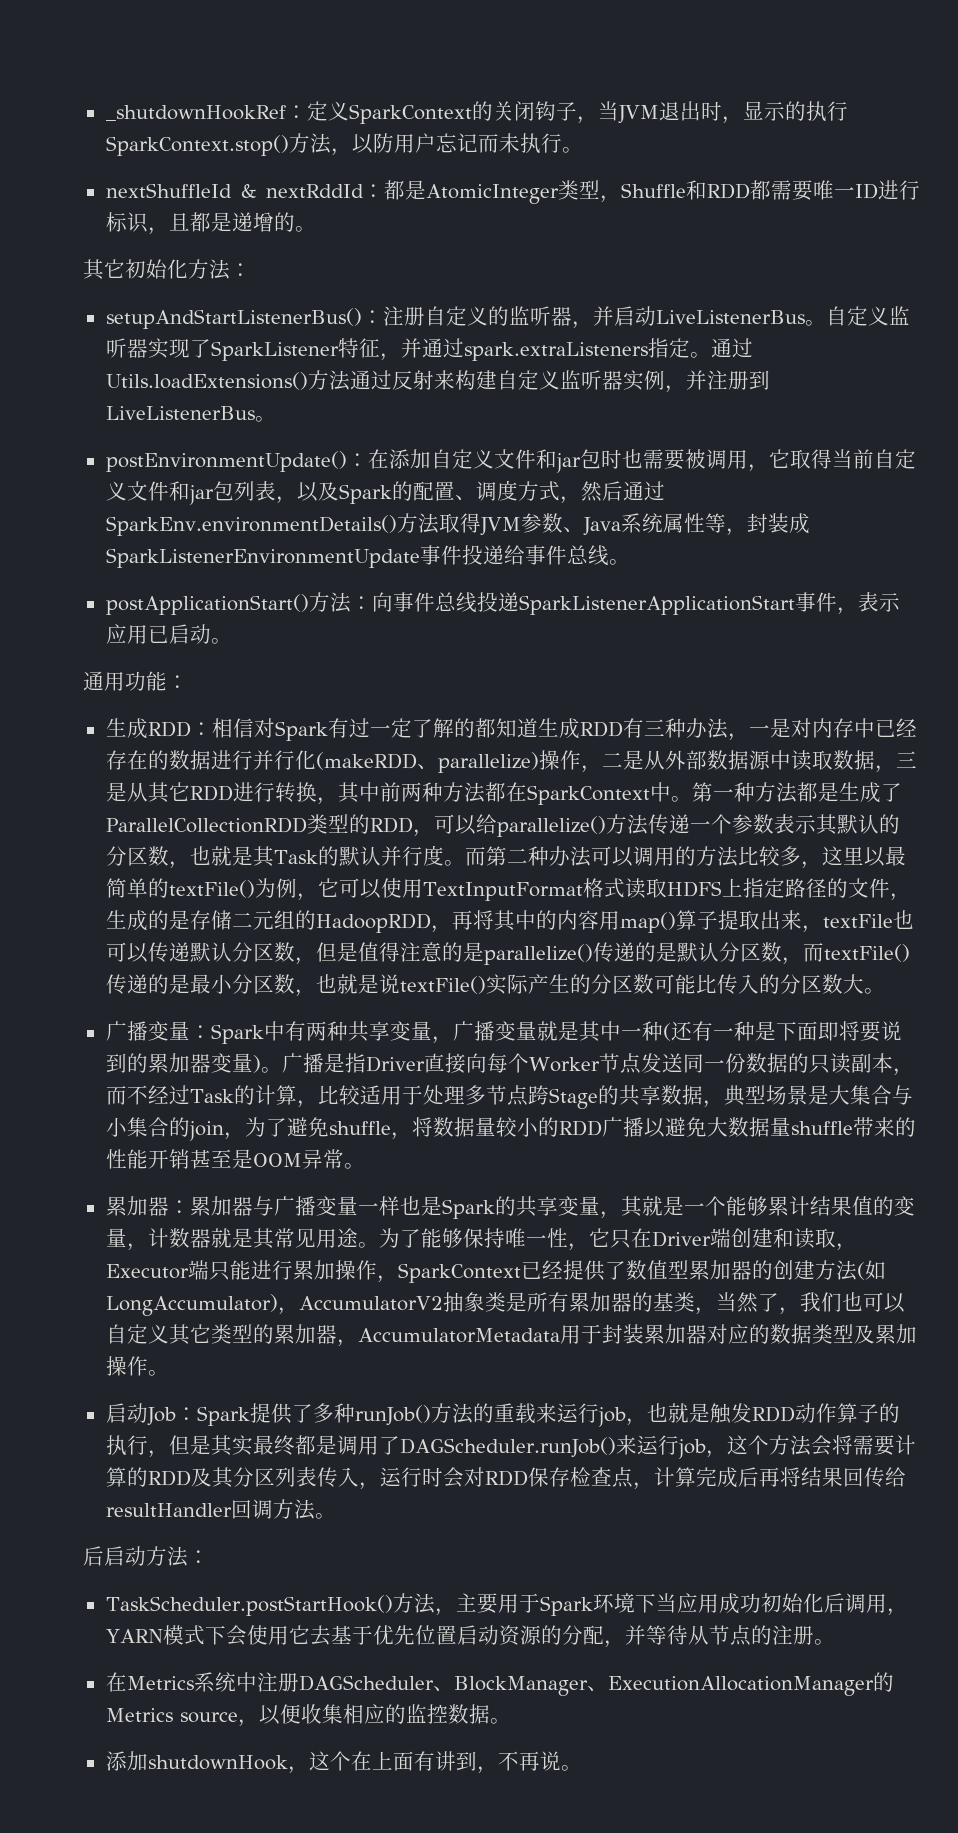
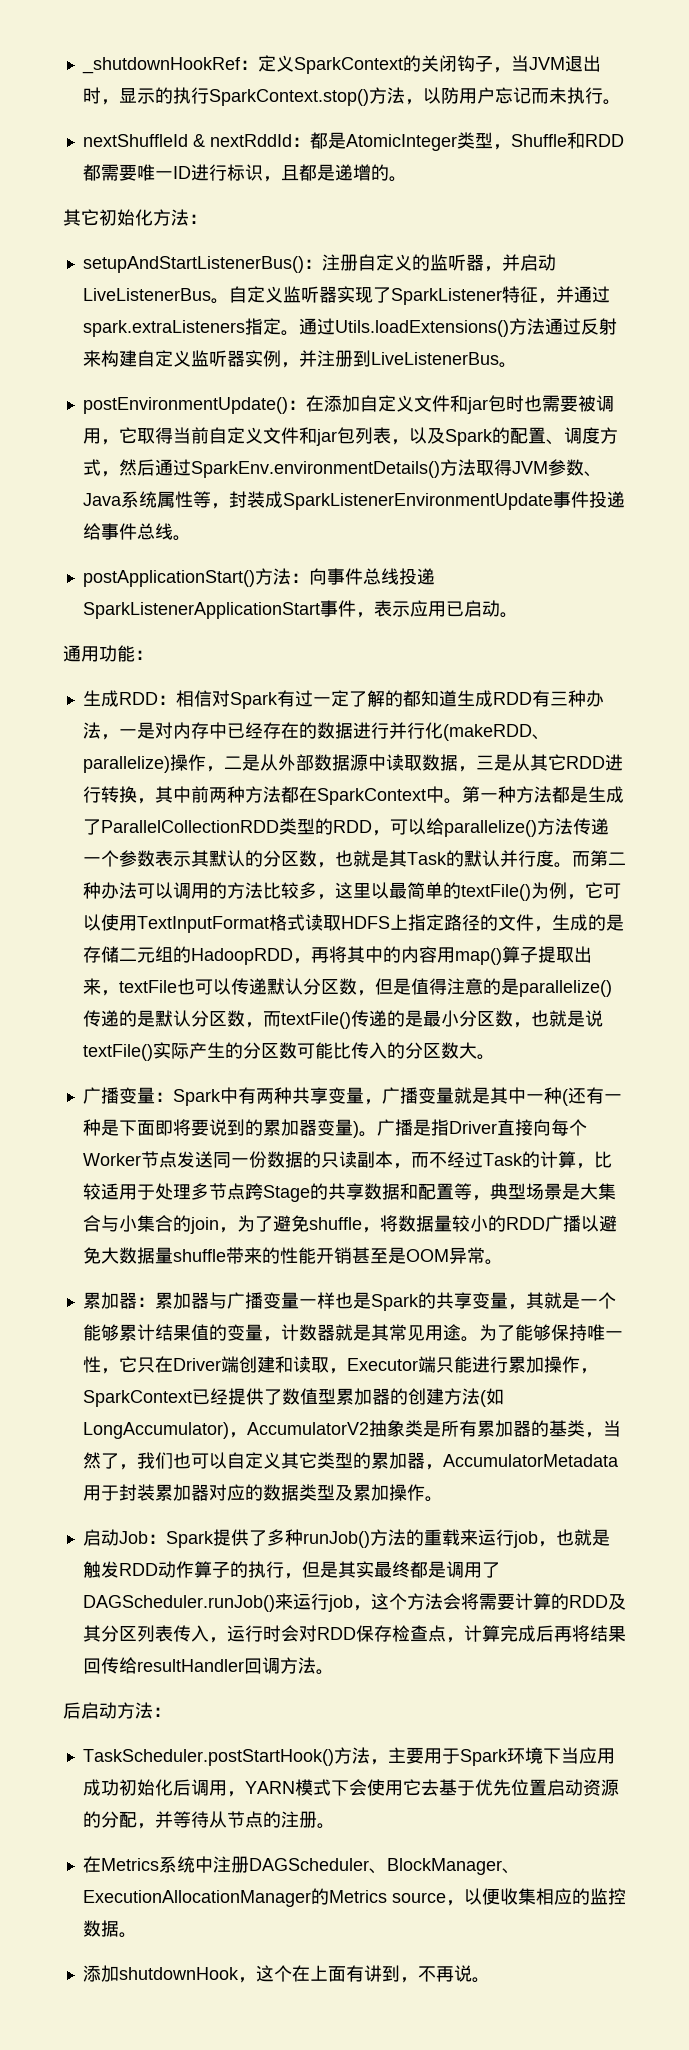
(703, 1095) none -> [399,1183,472,1200] 和配置等

